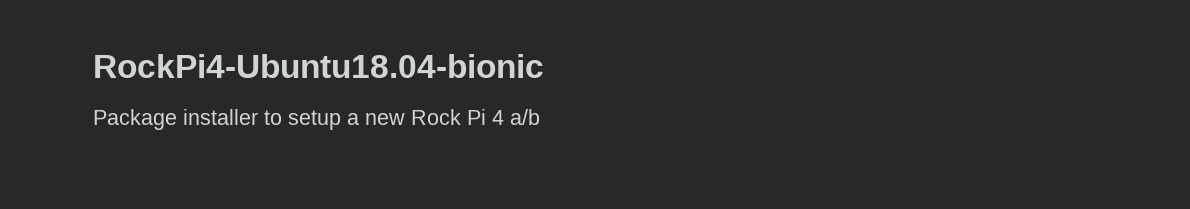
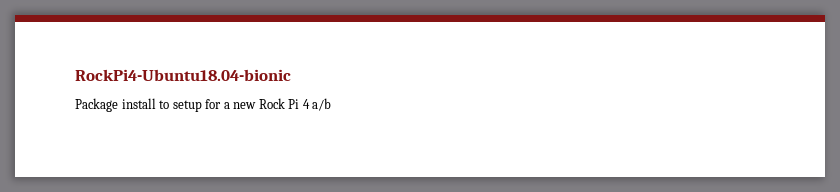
[183,109,258,125] installer -> [121,98,156,109] install
(341, 120) none -> [205,99,222,109] for

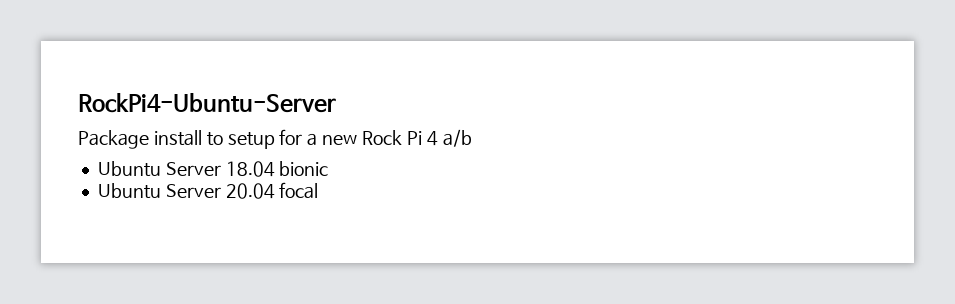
[75,69,291,81] RockPi4-Ubuntu18.04-bionic -> [78,93,336,113] RockPi4-Ubuntu-Server
(332, 104) none -> [97,161,329,177] [97,182,319,199] // Ubuntu Server 18.04 bionic // Ubuntu Server 20.04 focal

